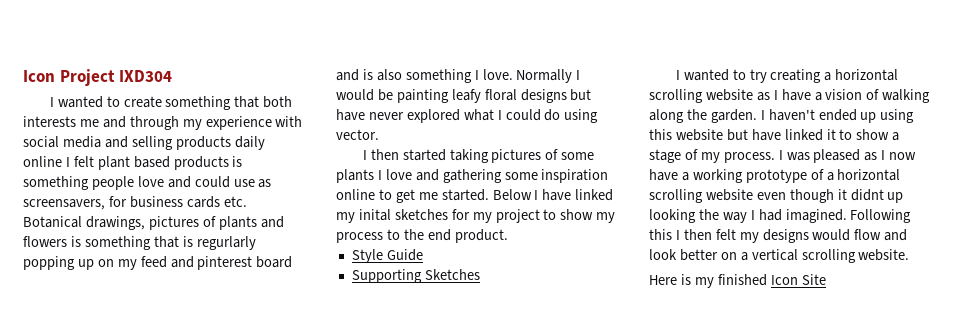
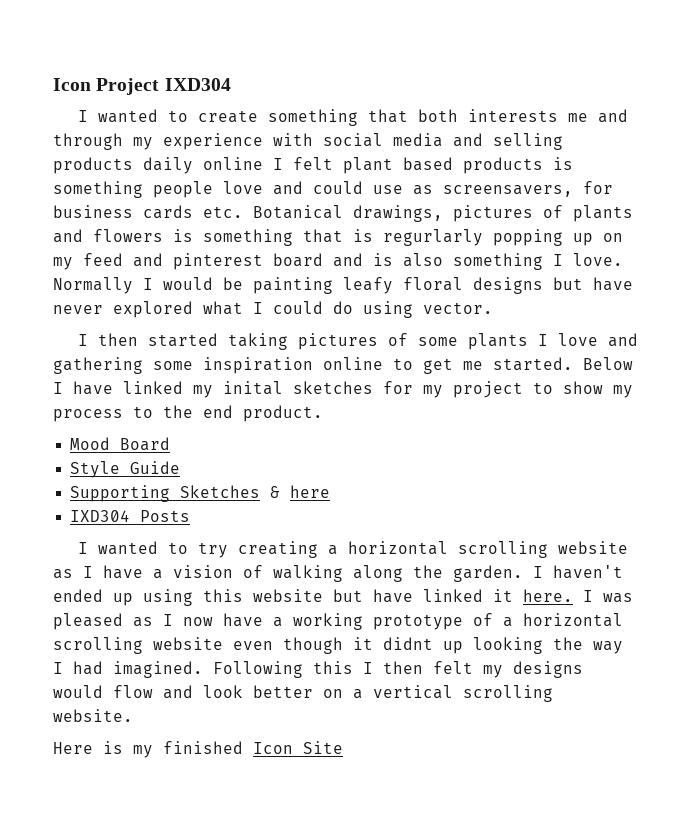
(508, 236) none -> [70,437,171,451] // Mood Board
(480, 274) none -> [270,485,331,498] [70,510,191,522] & here // IXD304 Posts
[839,129,900,141] [649,149,775,163] to show a stage of my process. -> [523,589,573,602] here.

